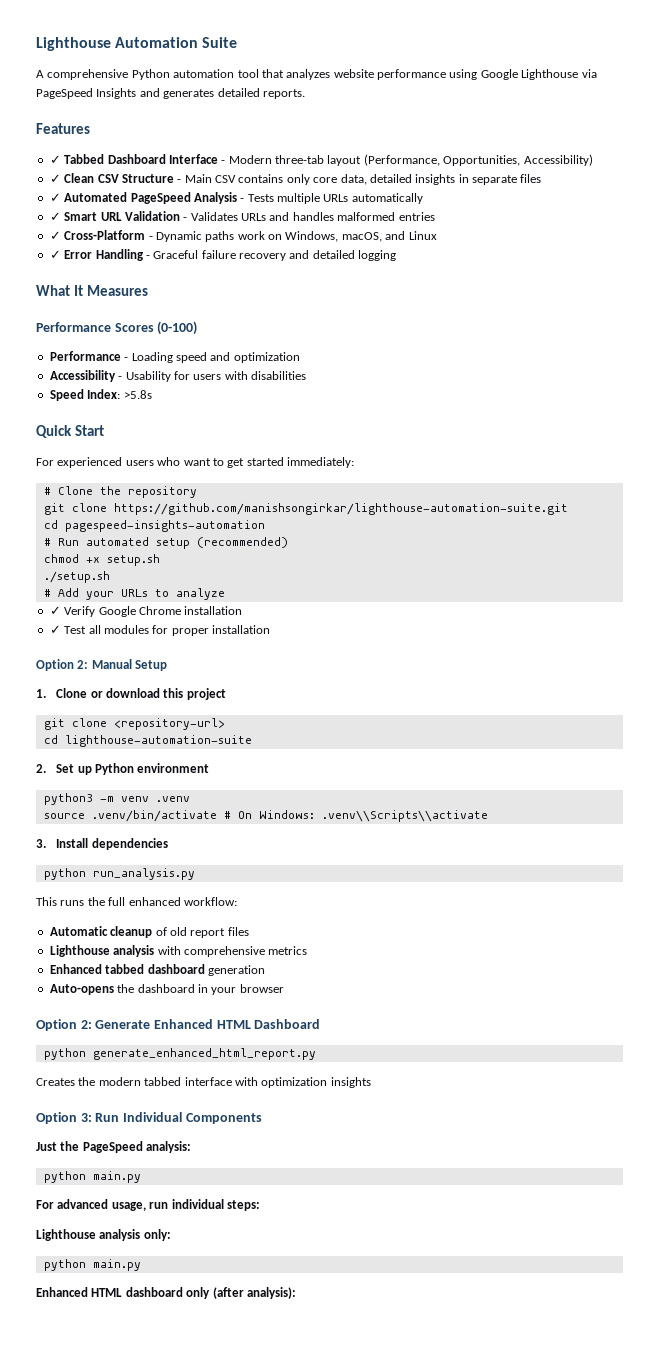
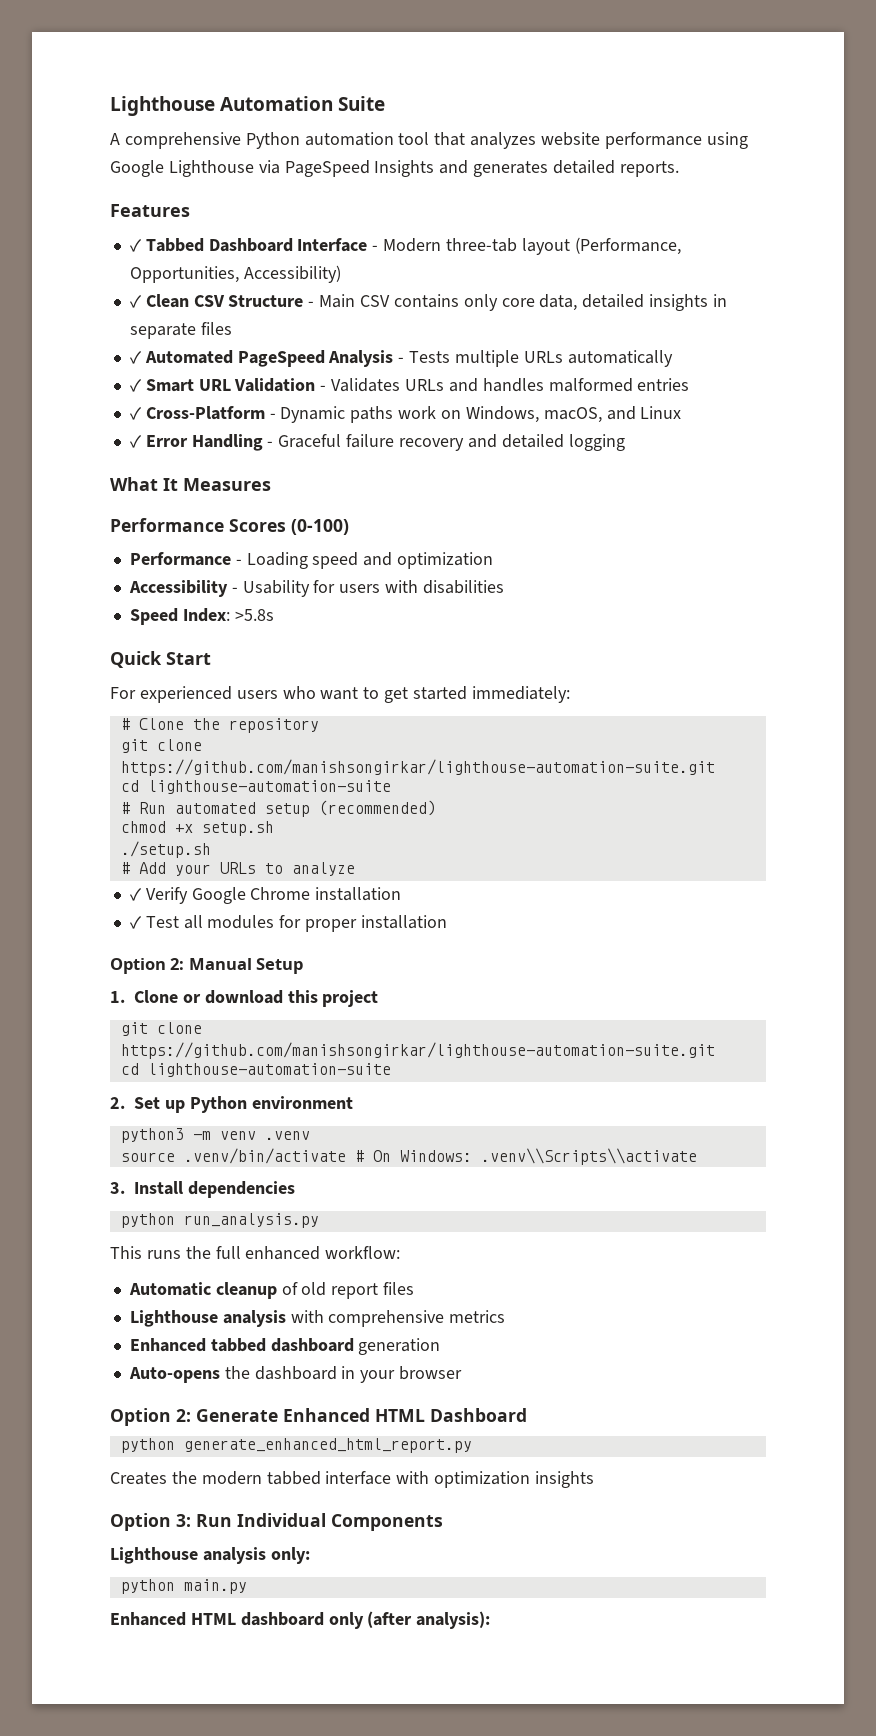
[64,520,265,532] pagespeed-insights-automation -> [147,780,391,794] lighthouse-automation-suite
[113,718,225,730] <repository-url> -> [120,1042,715,1059] https://github.com/manishsongirkar/lighthouse-automation-suite.git
[36,1141,192,1153] [43,1171,141,1183] [36,1199,260,1211] // Just the PageSpeed analysis: // python main.py // For advanced usage, run individual steps: -> (443, 1522) none

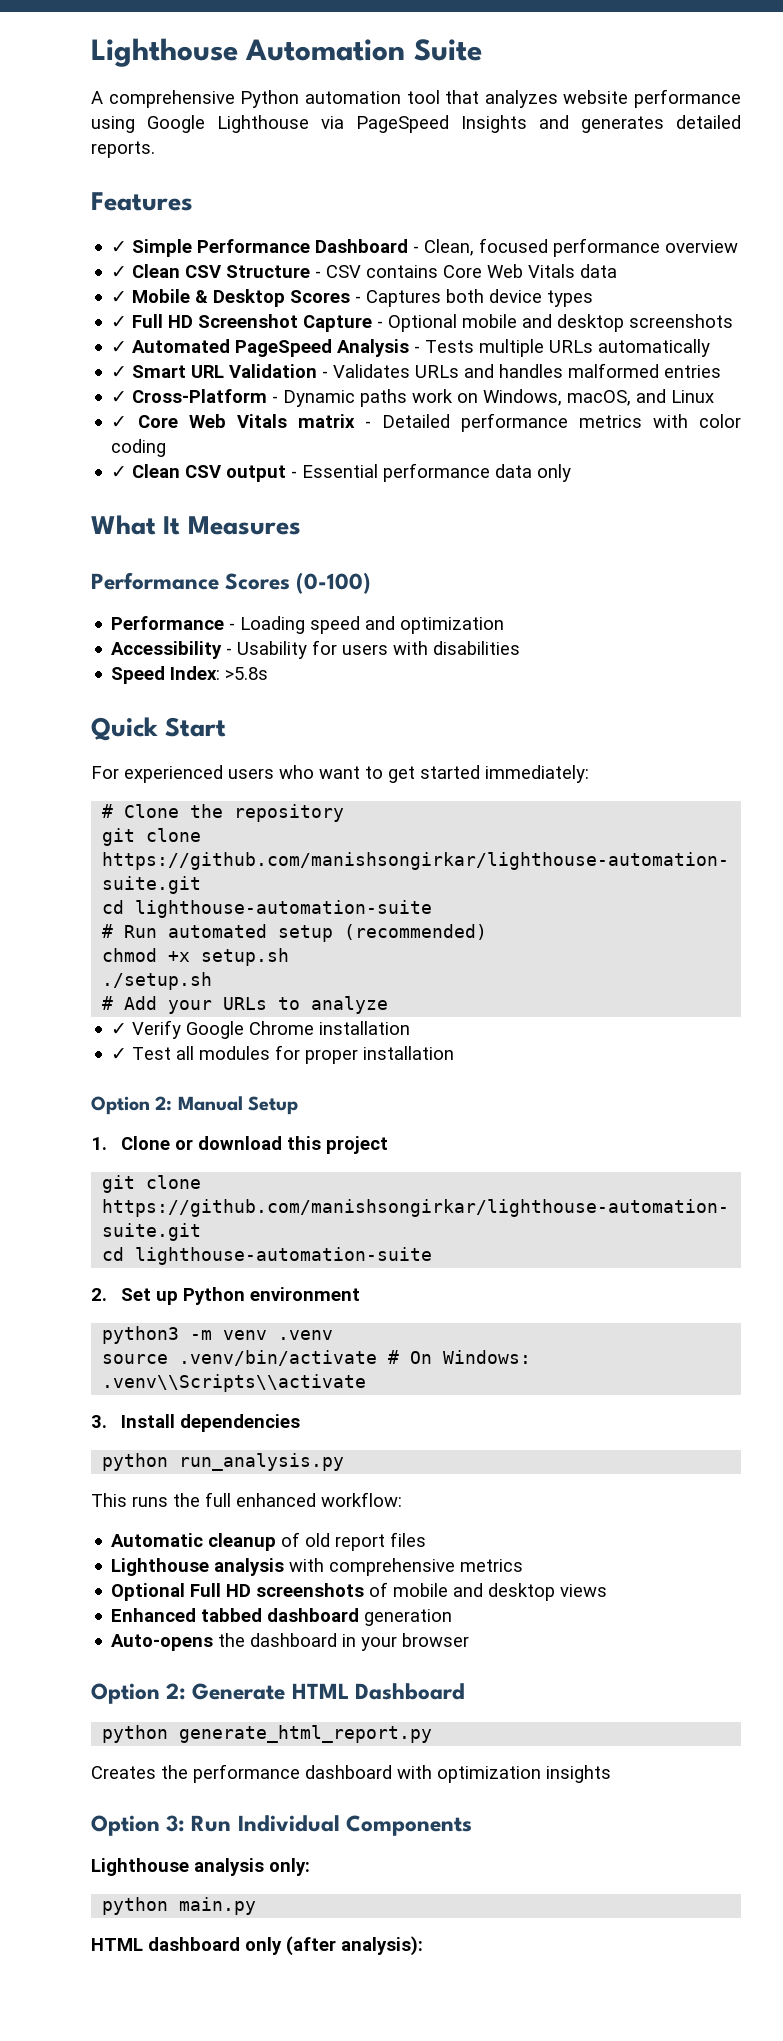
[145,237,681,255] [129,265,341,283] Tabbed Dashboard Interface - Modern three-tab layout (Performance, Opportunities, Accessibility) -> [132,238,739,257] Simple Performance Dashboard - Clean, focused performance overview
[319,294,356,308] Main -> (322, 274) none
[463,294,727,311] [129,322,232,339] only core data, detailed insights in separate files -> [443,264,618,278] [111,289,594,307] [111,314,734,332] Core Web Vitals data // ✓ Mobile & Desktop Scores - Captures both device types // ✓ Full HD Screenshot Capture - Optional mobile and desktop screenshots
[145,434,625,451] Error Handling - Graceful failure recovery and detailed logging -> [138,413,741,432] [111,439,167,457] [111,463,572,482] Core Web Vitals matrix - Detailed performance metrics with color coding // ✓ Clean CSV output - Essential performance data only
(506, 1316) none -> [111,1582,608,1601] // Optional Full HD screenshots of mobile and desktop views
[283,1408,370,1422] Enhanced -> (286, 1691) none
[183,1438,472,1453] generate_enhanced_html_report.py -> [179,1725,433,1743] generate_html_report.py
[201,1471,392,1485] modern tabbed interface -> [193,1764,392,1783] performance dashboard
[110,1612,186,1626] Enhanced -> (257, 1906) none

